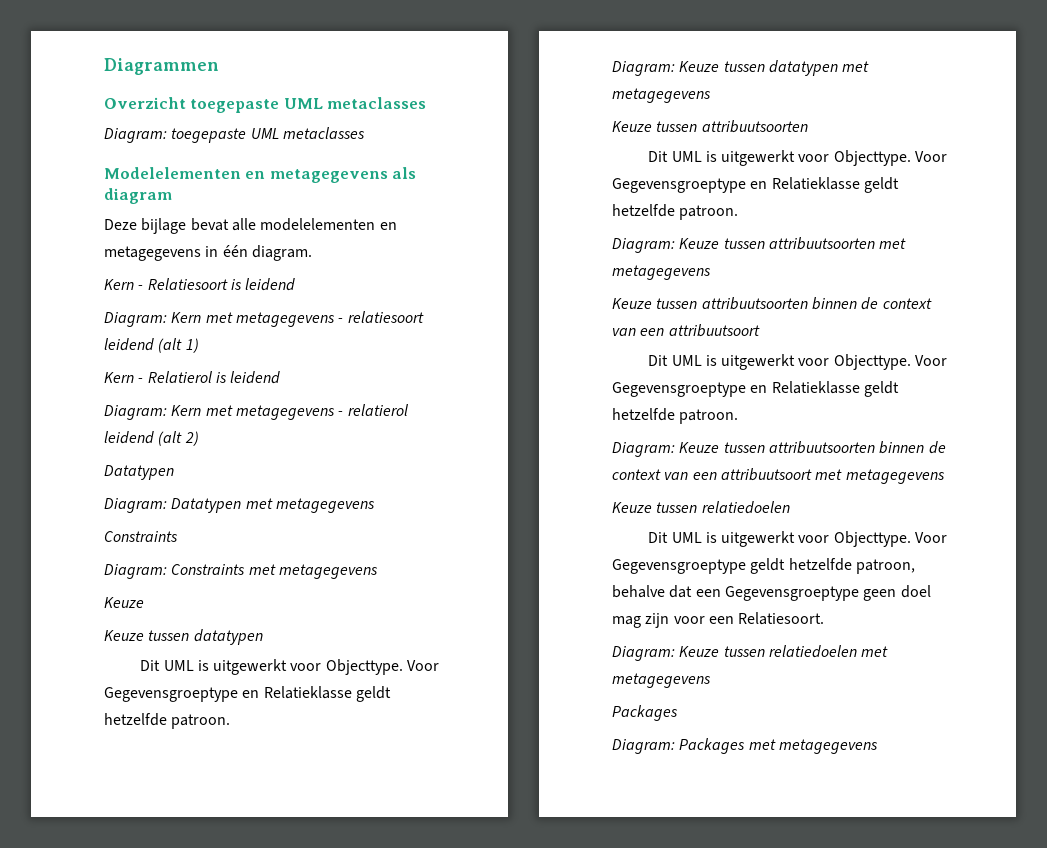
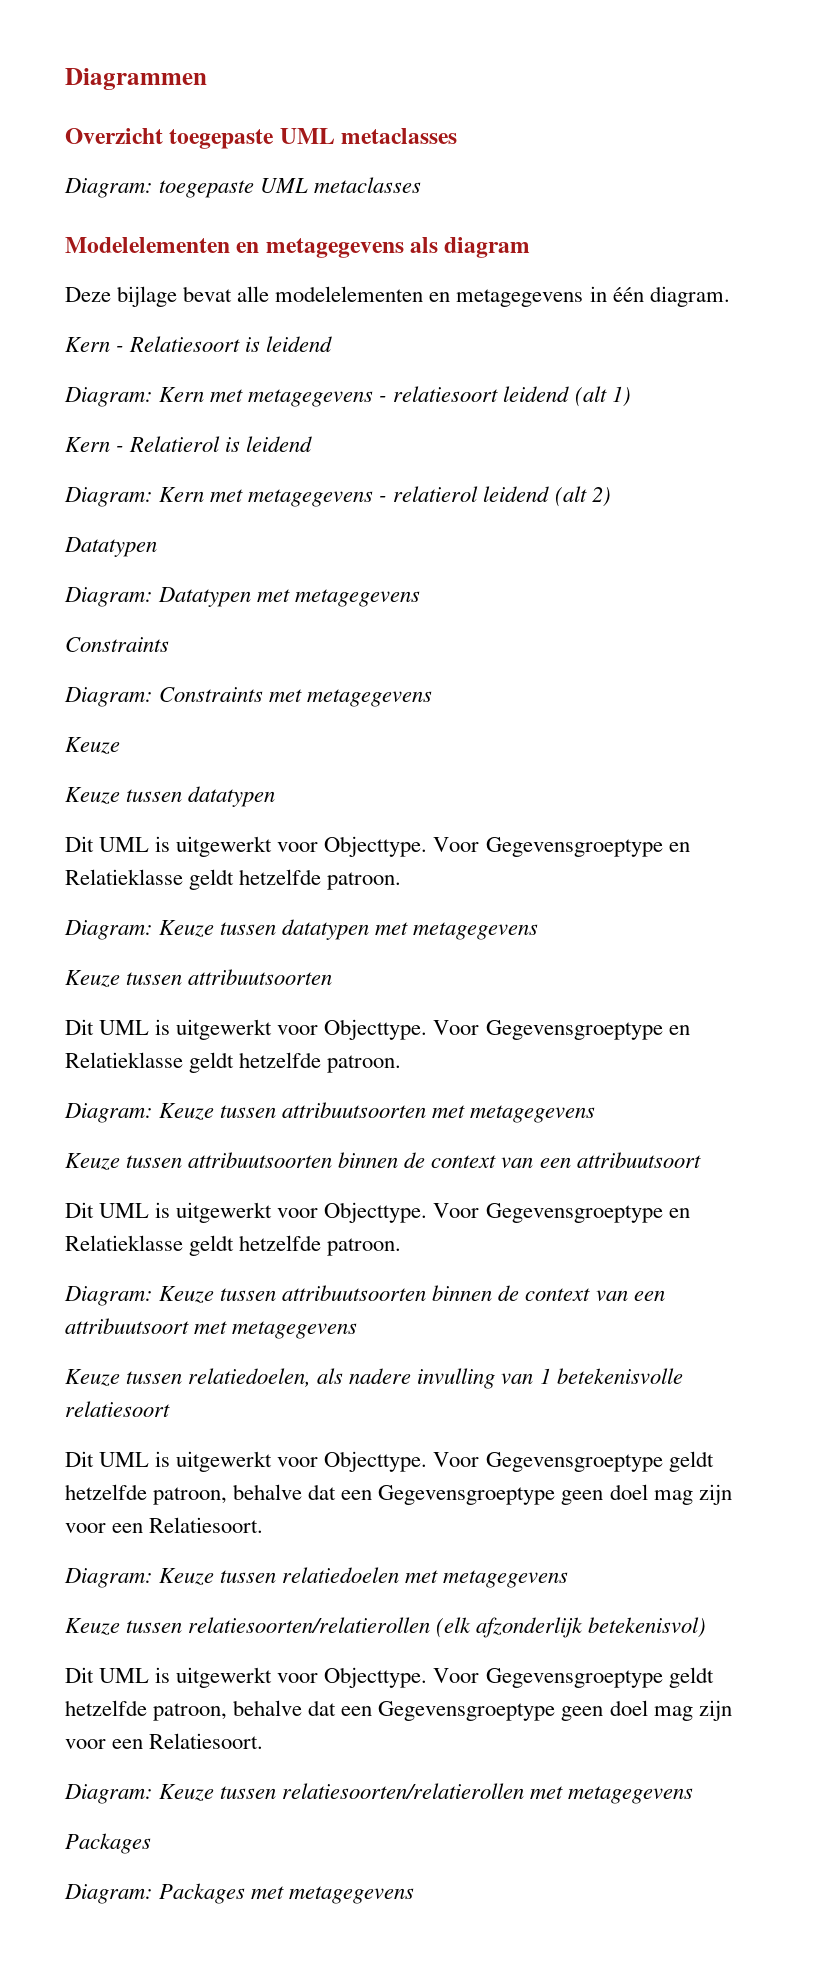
[701,501,790,514] relatiedoelen -> [188,1368,683,1389] [65,1401,170,1417] relatiedoelen, als nadere invulling van 1 betekenisvolle relatiesoort
(711, 680) none -> [65,1617,707,1638] [65,1667,714,1688] [65,1700,732,1721] [65,1733,264,1749] [64,1783,694,1804] // Keuze tussen relatiesoorten/relatierollen (elk afzonderlijk betekenisvol) // Dit UML is uitgewerkt voor Objecttype. Voor Gegevensgroeptype geldt hetzelfde patroon, behalve dat een Gegevensgroeptype geen doel mag zijn voor een Relatiesoort. // Diagram: Keuze tussen relatiesoorten/relatierollen met metagegevens

